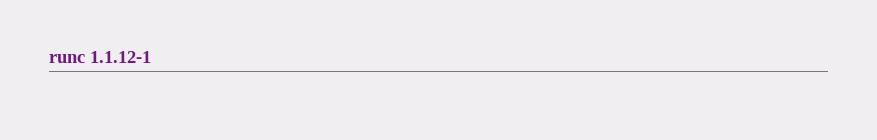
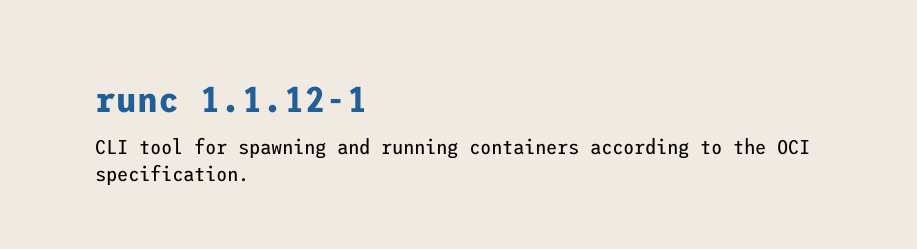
(151, 57) none -> [95,137,810,159] [95,164,249,185] // CLI tool for spawning and running containers according to the OCI specification.

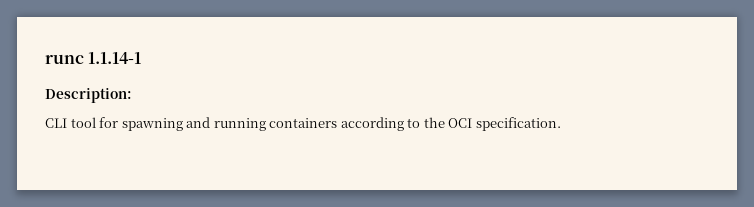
[200,86,368,113] 1.1.12-1 -> [88,52,142,64] [45,88,132,103] 1.1.14-1 // Description:

